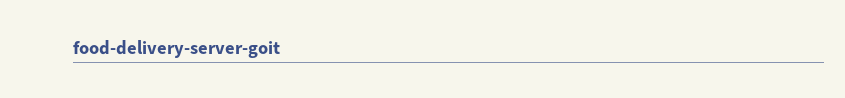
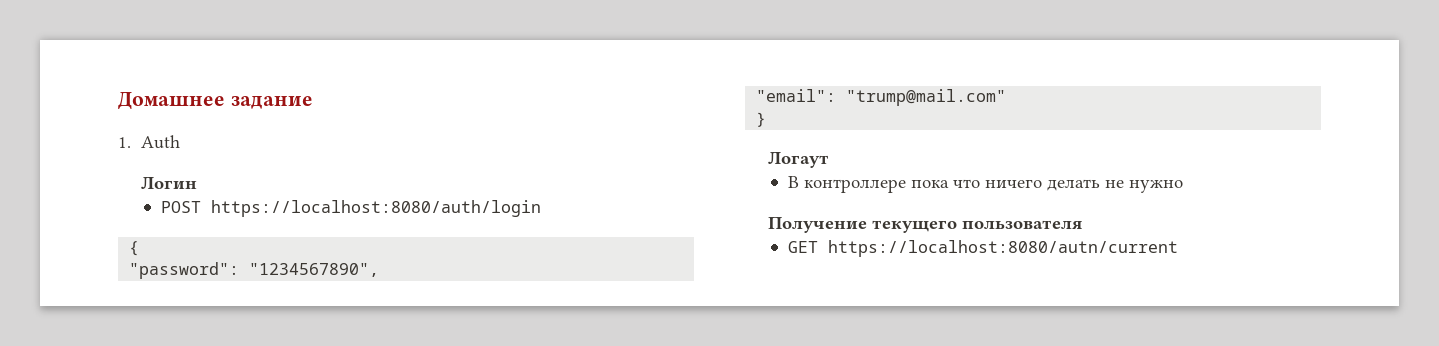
[73,40,280,58] food-delivery-server-goit -> [118,92,313,110] [118,135,180,149] [140,176,197,189] [161,200,542,217] [129,241,140,256] [129,262,380,279] [756,89,1007,106] [756,112,767,127] [767,151,829,168] [788,176,1184,193] [767,217,1083,233] [788,240,1179,257] Домашнее задание // 1. Auth // Логин // POST https://localhost:8080/auth/login // { // "password": "1234567890", // "email": "trump@mail.com" // } // Логаут // В контроллере пока что ничего делать не нужно // Получение текущего пользователя // GET https://localhost:8080/autn/current

